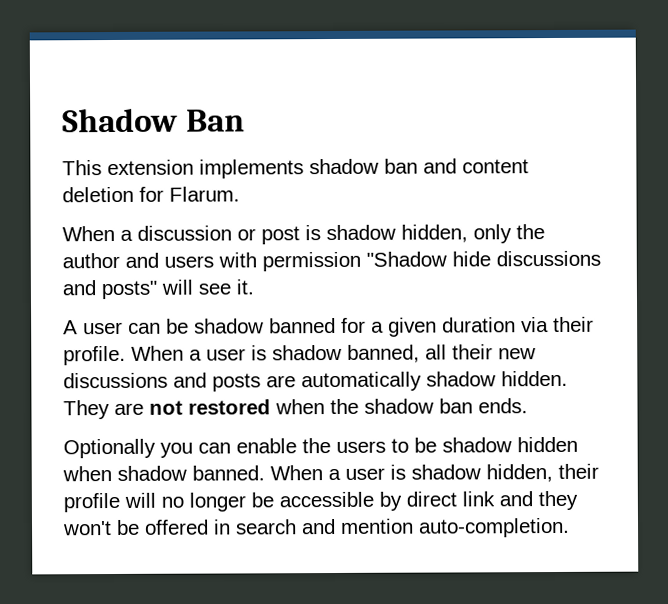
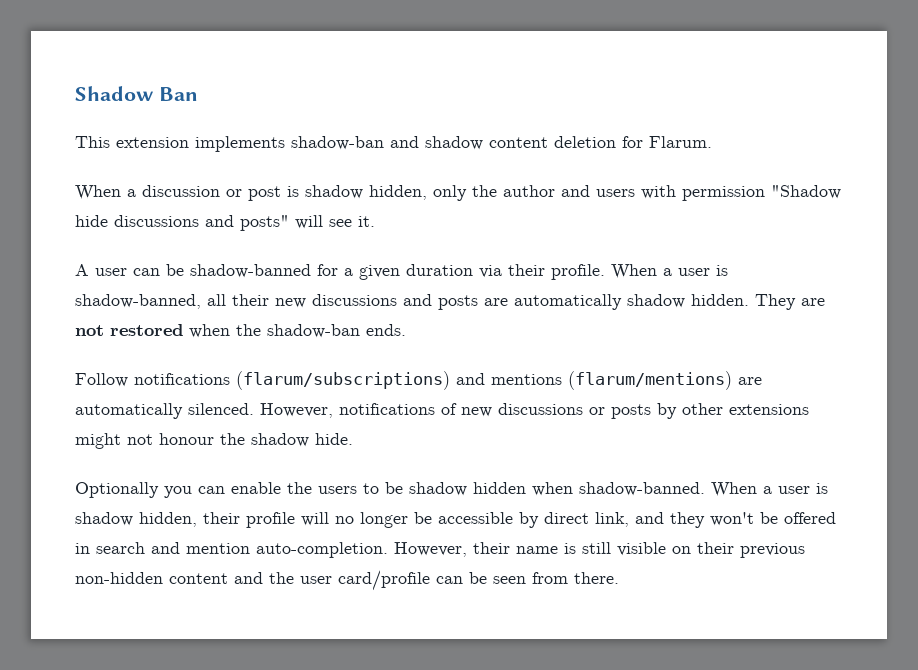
[309,158,457,175] shadow ban and -> [291,136,483,150] shadow-ban and shadow
[194,317,336,334] shadow banned -> [190,264,311,278] shadow-banned
[272,344,420,363] shadow banned, -> [75,294,201,309] shadow-banned,
[364,398,528,414] shadow ban ends. -> [267,324,406,338] [75,371,762,390] [75,403,809,419] [75,433,353,449] shadow-ban ends. // Follow notifications (flarum/subscriptions) and mentions (flarum/mentions) are automatically silenced. However, notifications of new discussions or posts by other extensions might not honour the shadow hide.
[117,465,265,481] shadow banned. -> [579,482,705,496] shadow-banned.
[462,491,495,507] link -> [595,512,629,527] link,
(570, 527) none -> [394,542,805,558] [75,570,619,591] However, their name is still visible on their previous non-hidden content and the user card/profile can be seen from there.

